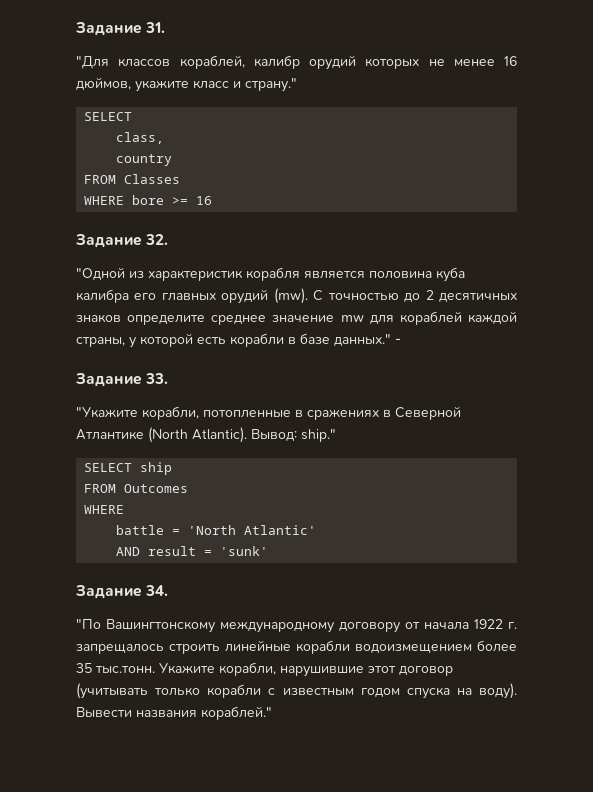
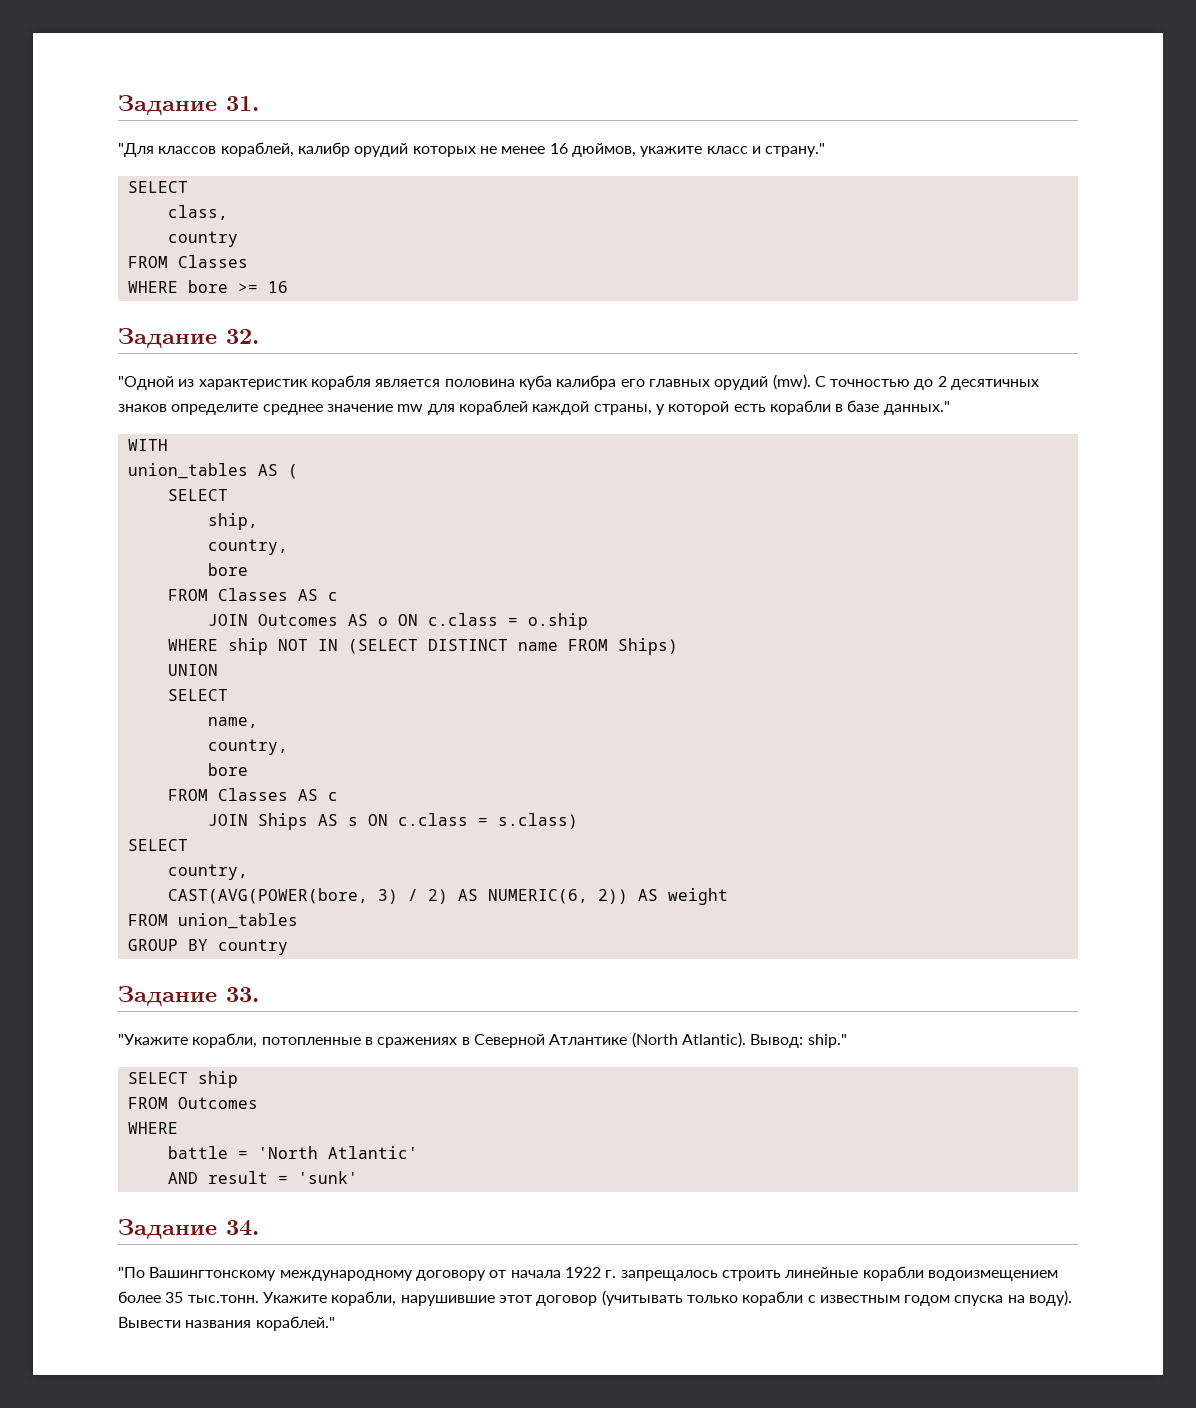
[395,338,401,344] - -> [127,439,168,451] [127,463,298,479] [167,489,228,501] [207,513,258,530] [207,539,288,555] [207,563,248,576] [167,588,338,601] [207,613,588,630] [167,638,678,655] [167,664,218,676] [167,689,228,701] [207,717,258,728] [207,739,288,755] [207,763,248,776] [167,788,338,801] [207,813,578,830] [127,839,188,851] [167,864,248,880] [167,888,728,905] [127,913,298,929] [127,939,288,955] // WITH // union_tables AS ( // SELECT // ship, // country, // bore // FROM Classes AS c // JOIN Outcomes AS o ON c.class = o.ship // WHERE ship NOT IN (SELECT DISTINCT name FROM Ships) // UNION // SELECT // name, // country, // bore // FROM Classes AS c // JOIN Ships AS s ON c.class = s.class) // SELECT // country, // CAST(AVG(POWER(bore, 3) / 2) AS NUMERIC(6, 2)) AS weight // FROM union_tables // GROUP BY country

